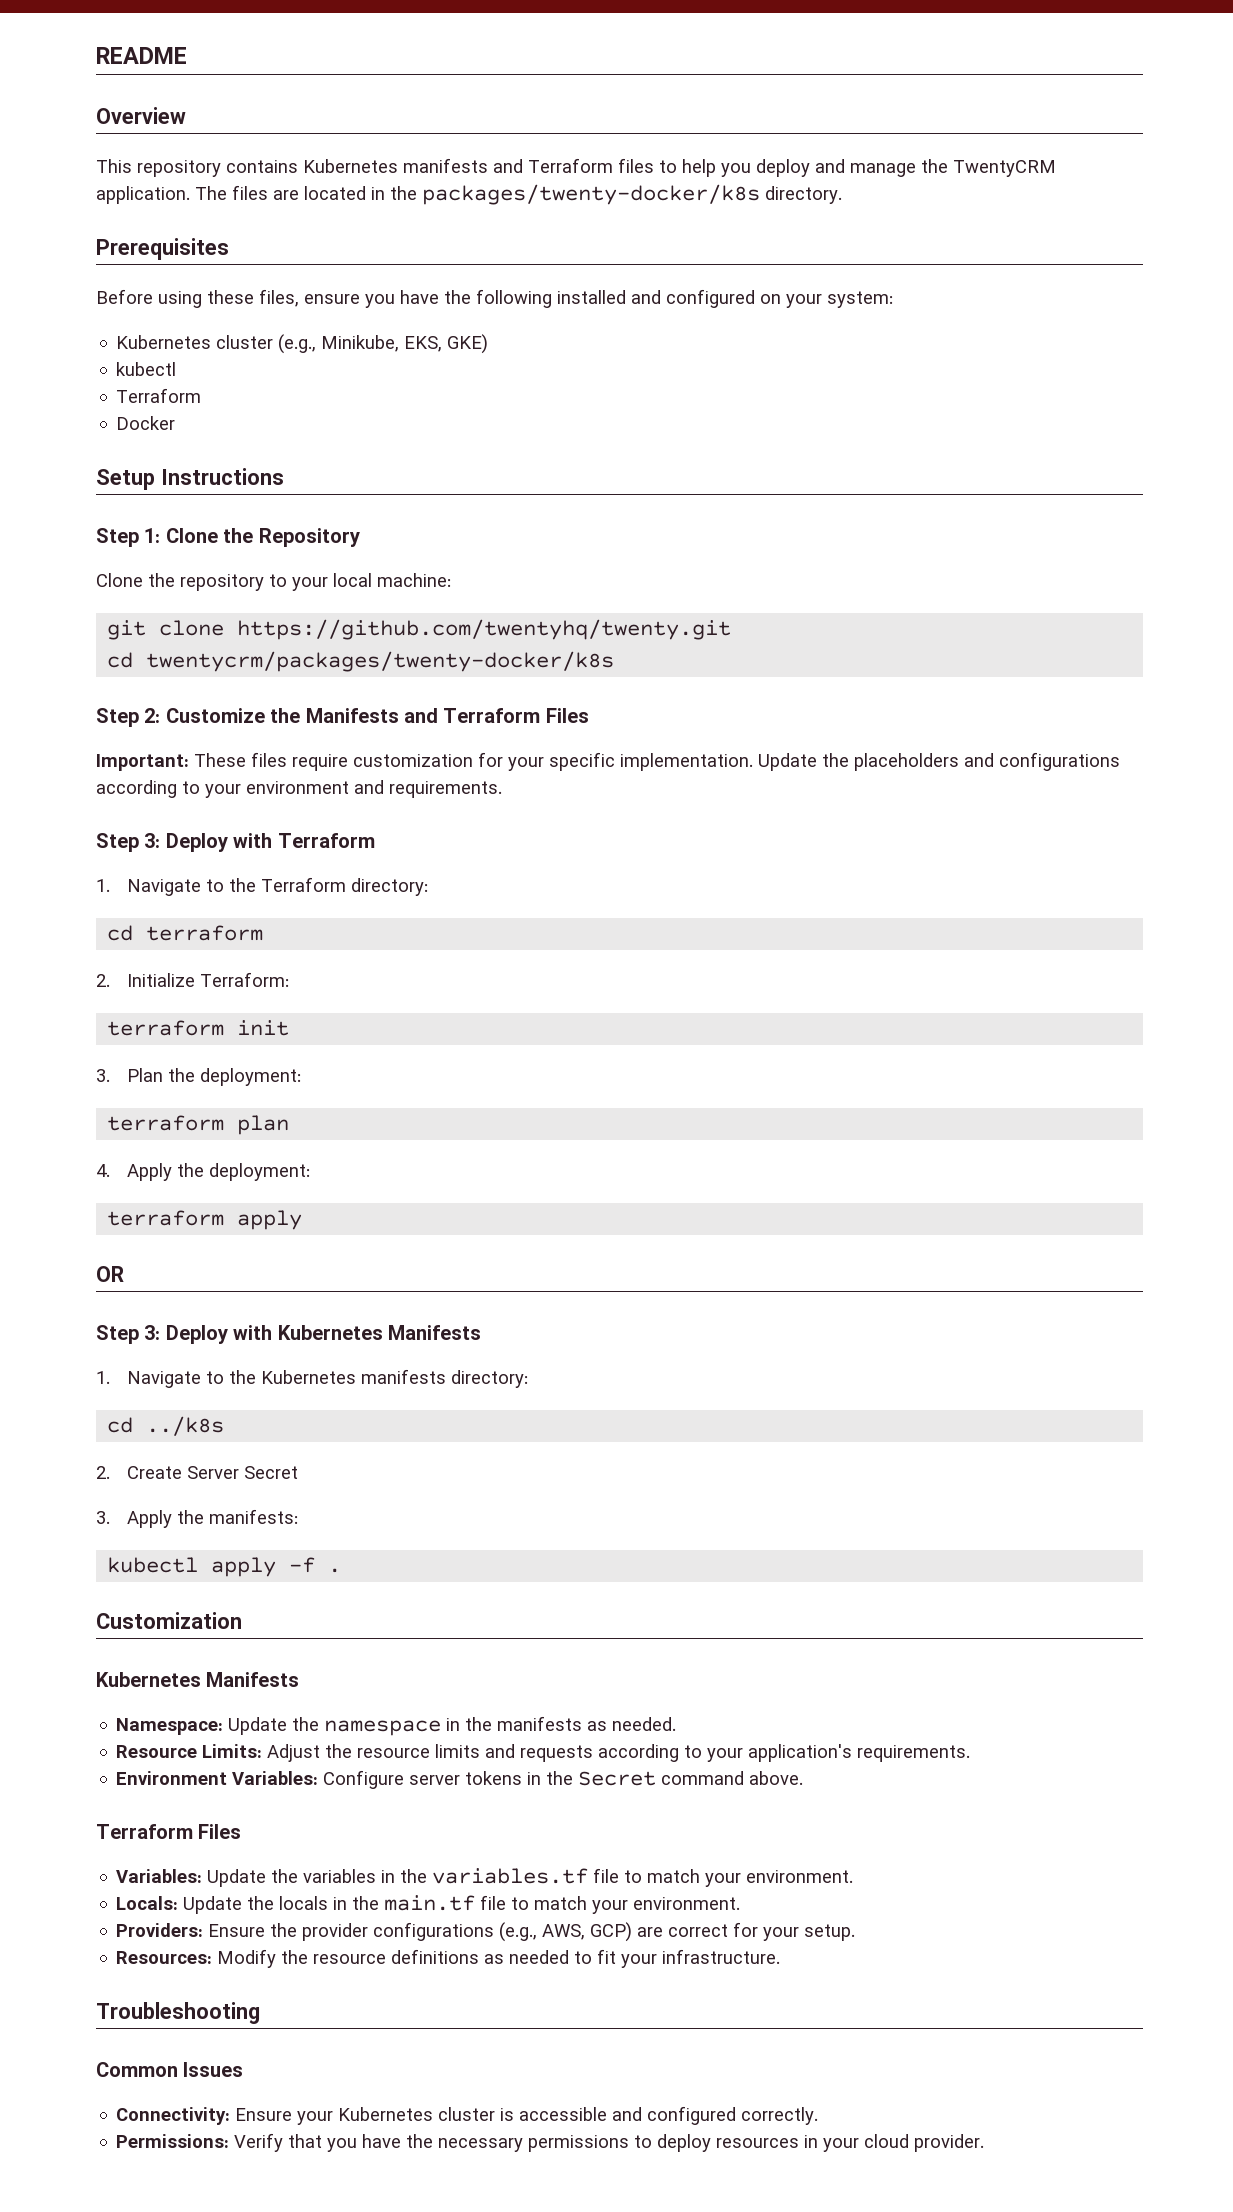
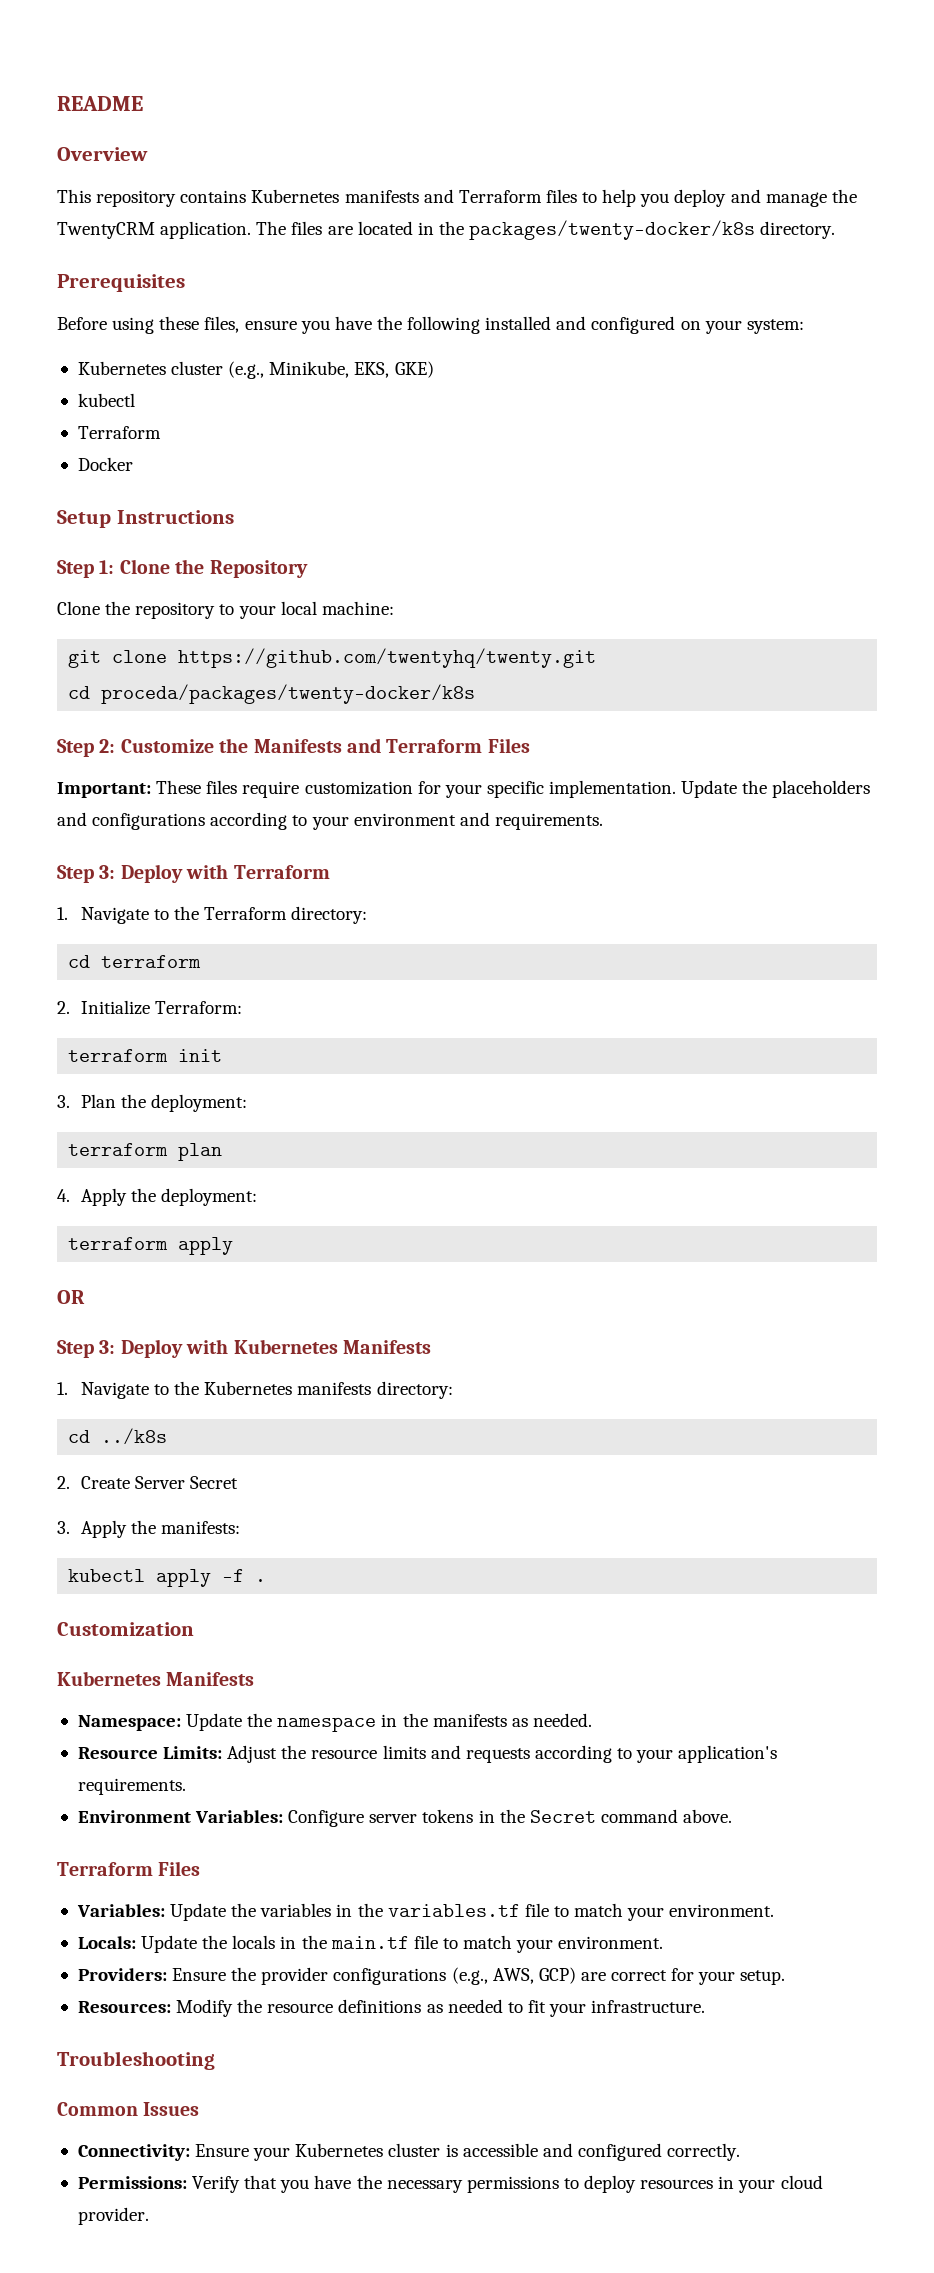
[146,651,615,672] twentycrm/packages/twenty-docker/k8s -> [101,684,476,704] proceda/packages/twenty-docker/k8s

